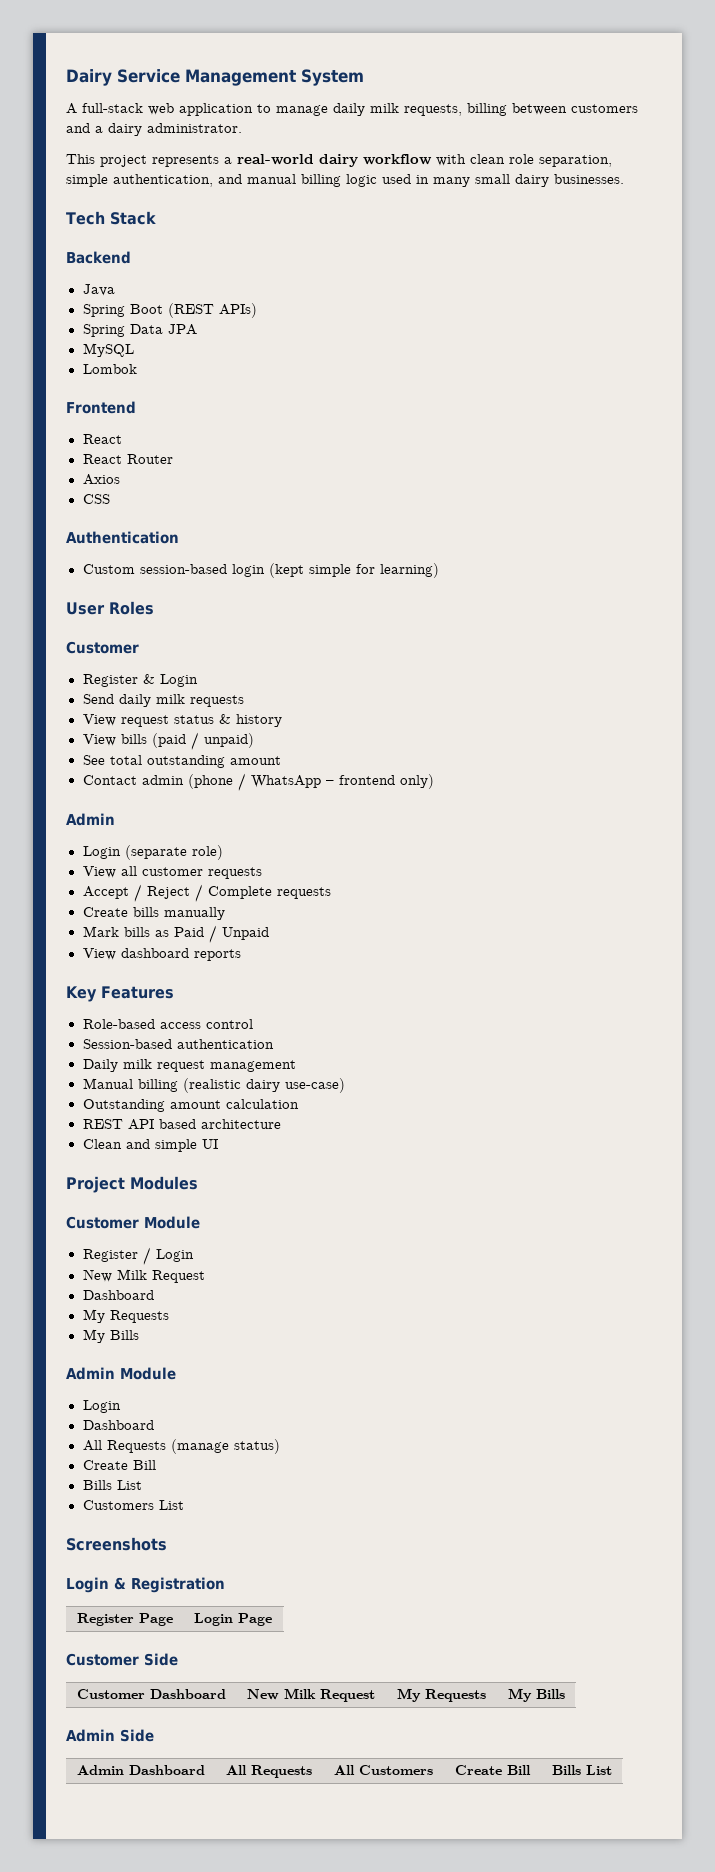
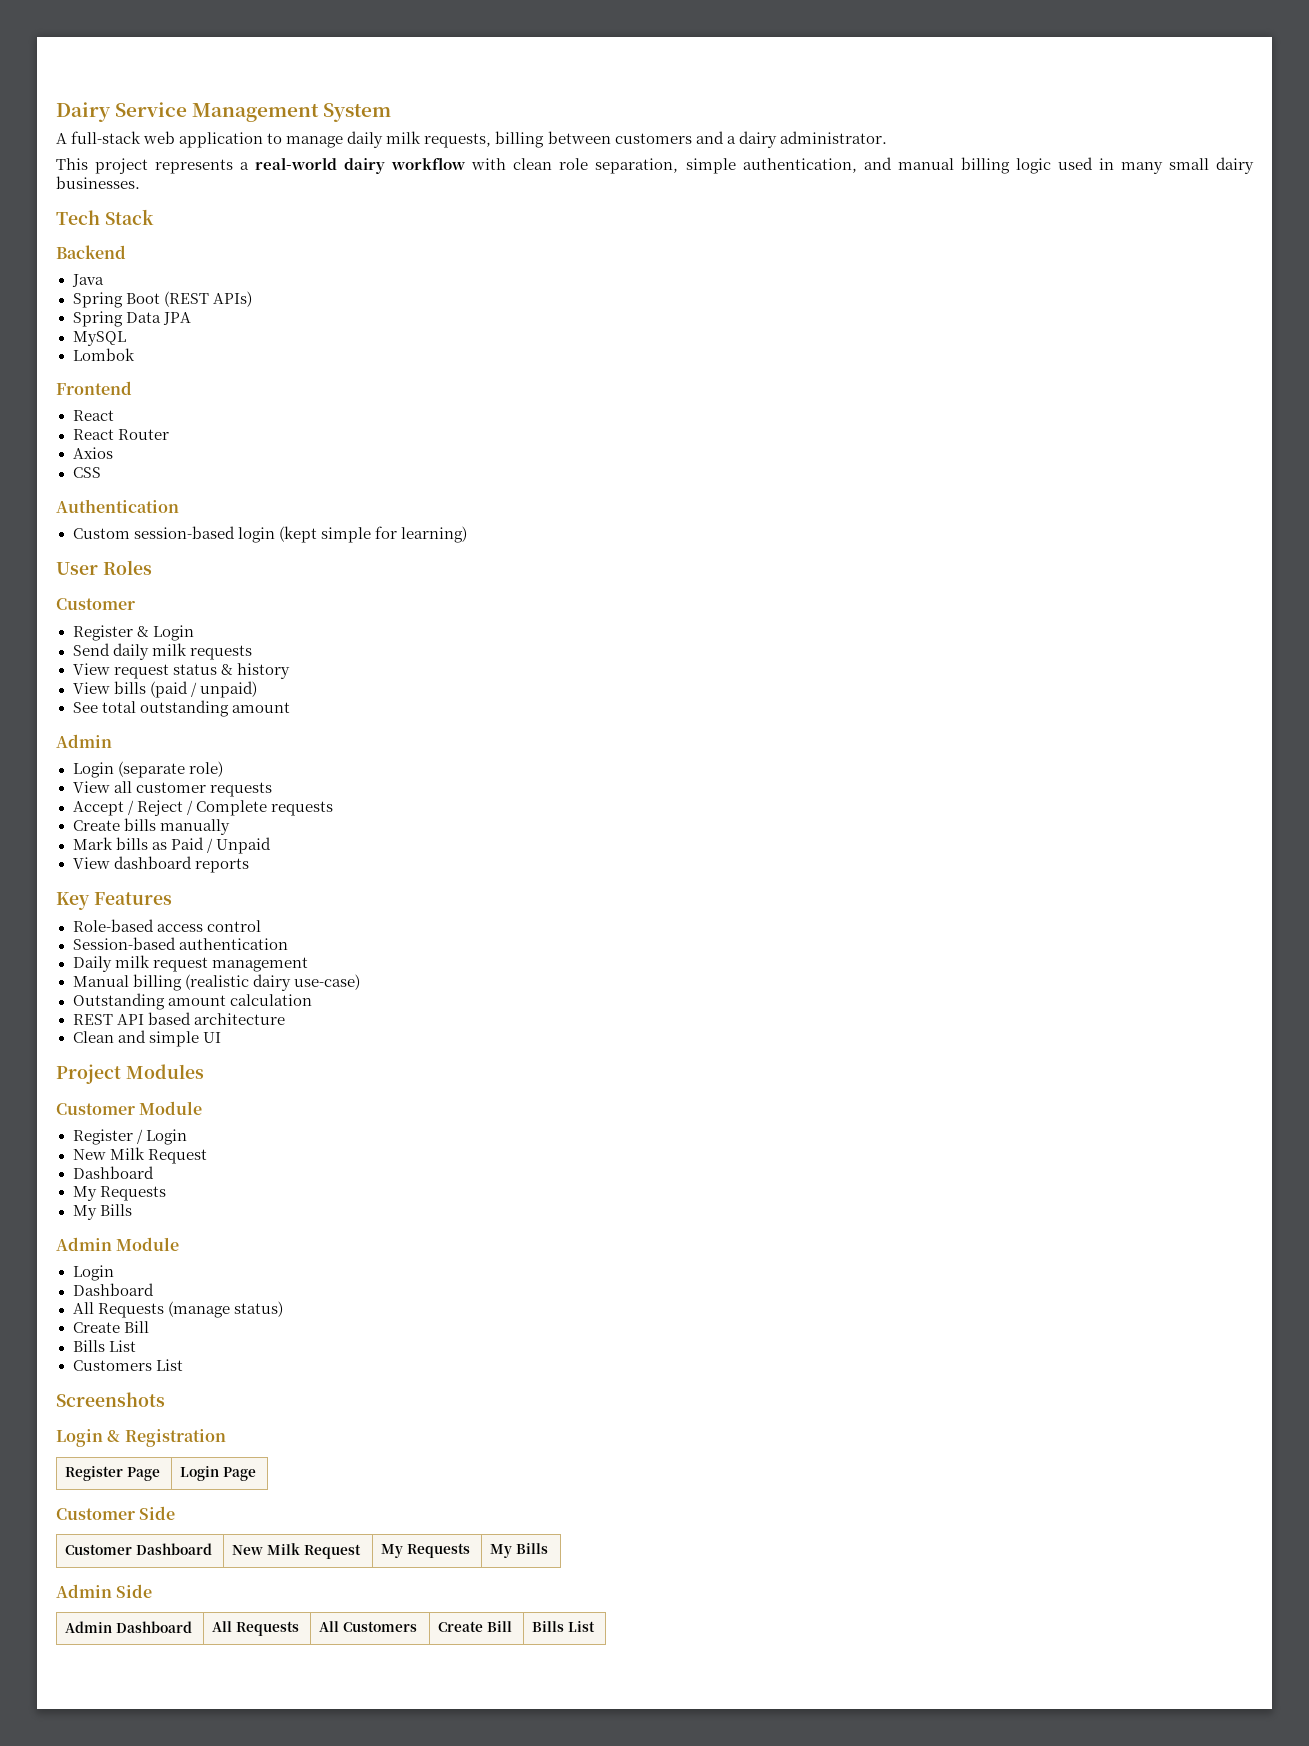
[82,773,434,791] // Contact admin (phone / WhatsApp – frontend only) -> (290, 707) none

